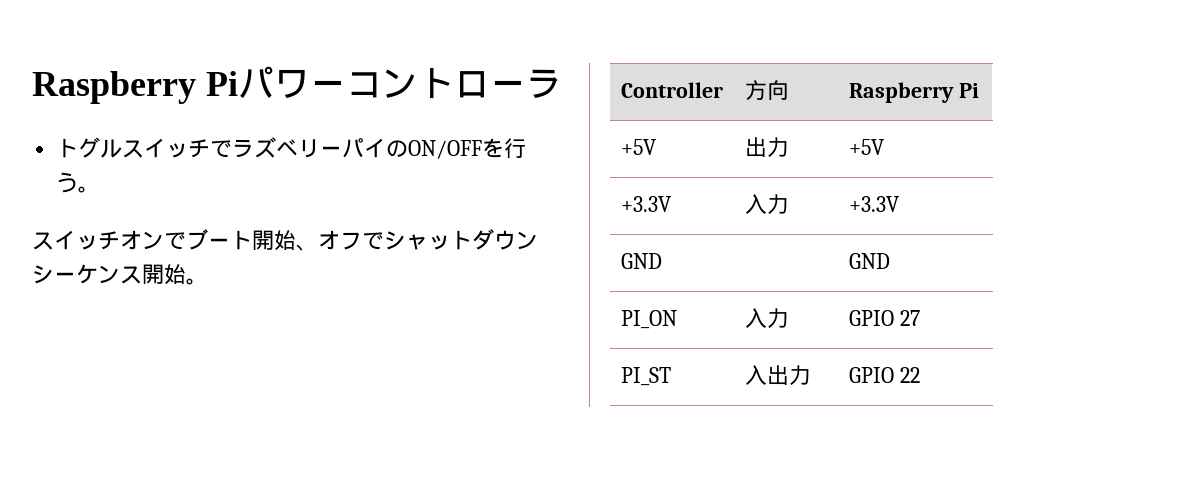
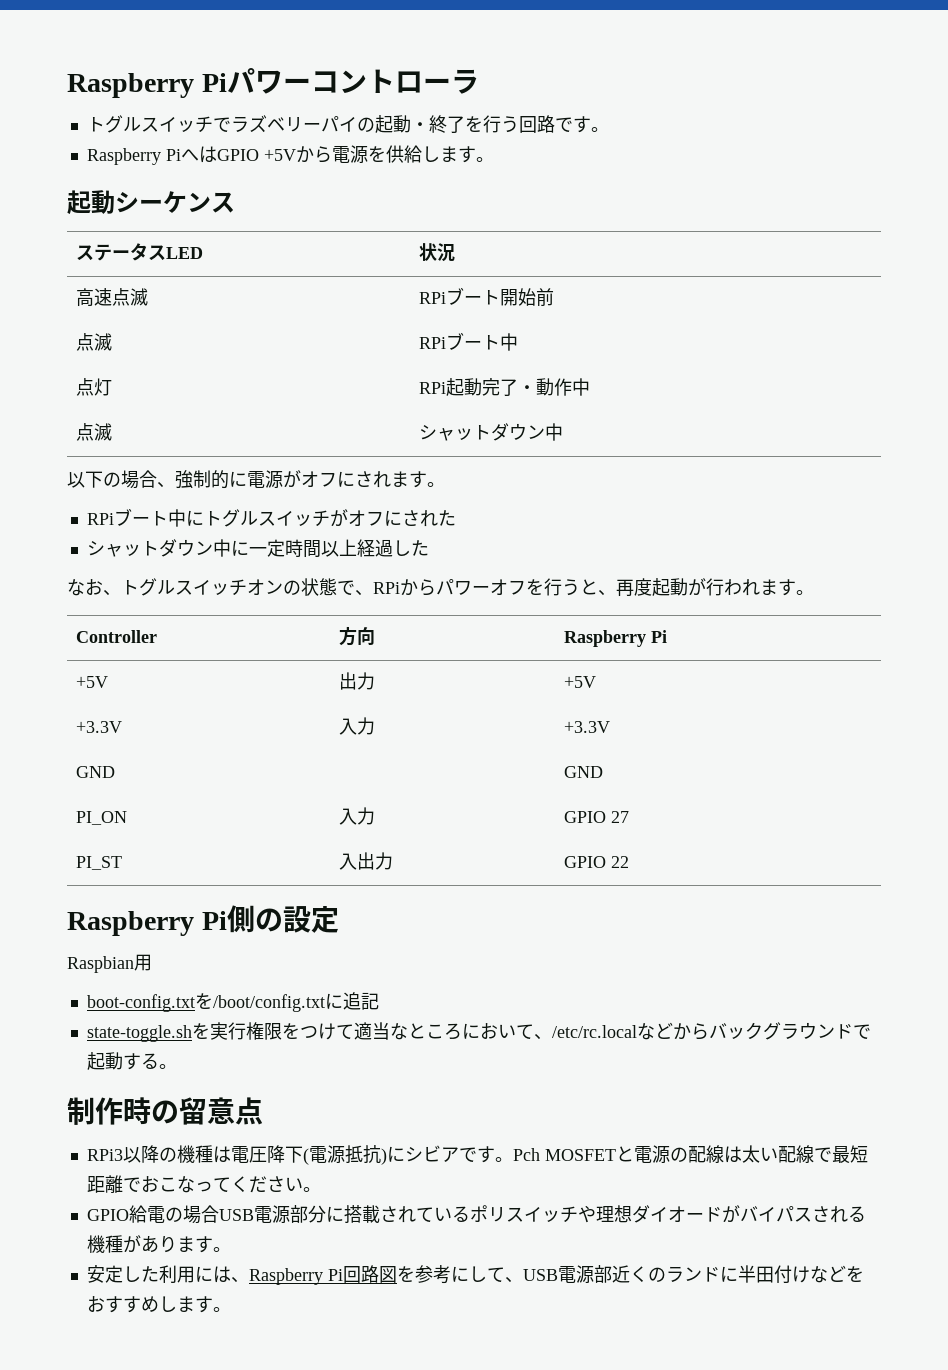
[408,138,527,159] [56,172,101,193] [32,229,538,251] [32,264,186,285] ON/OFFを行う。 // スイッチオンでブート開始、オフでシャットダウンシーケンス開始 -> [374,115,609,133] [86,145,494,165] [67,190,235,215] [76,243,204,261] [419,243,456,262] [76,288,149,307] [419,287,555,306] [76,333,113,351] [419,332,519,351] [76,378,113,396] [419,378,591,396] [76,423,113,441] [419,423,564,441] [67,470,445,489] [86,508,456,527] [86,539,429,558] [67,578,796,597] 起動・終了を行う回路です。 // Raspberry PiへはGPIO +5Vから電源を供給します。 // 起動シーケンス // ステータスLED | 状況 // 高速点滅 | RPiブート開始前 // 点滅 | RPiブート中 // 点灯 | RPi起動完了・動作中 // 点滅 | シャットダウン中 // 以下の場合、強制的に電源がオフにされます。 // RPiブート中にトグルスイッチがオフにされた // シャットダウン中に一定時間以上経過した // なお、トグルスイッチオンの状態で、RPiからパワーオフを行うと、再度起動が行われます
(920, 375) none -> [67,905,339,936] [67,954,152,973] [86,992,379,1012] [86,1022,871,1042] [86,1052,177,1070] [67,1097,263,1125] [86,1145,868,1165] [86,1175,321,1193] [86,1205,866,1224] [86,1235,231,1253] [86,1265,864,1285] [86,1296,231,1313] // Raspberry Pi側の設定 // Raspbian用 // boot-config.txtを/boot/config.txtに追記 // state-toggle.shを実行権限をつけて適当なところにおいて、/etc/rc.localなどからバックグラウンドで起動する。 // 制作時の留意点 // RPi3以降の機種は電圧降下(電源抵抗)にシビアです。Pch MOSFETと電源の配線は太い配線で最短距離でおこなってください。 // GPIO給電の場合USB電源部分に搭載されているポリスイッチや理想ダイオードがバイパスされる機種があります。 // 安定した利用には、Raspberry Pi回路図を参考にして、USB電源部近くのランドに半田付けなどをおすすめします。

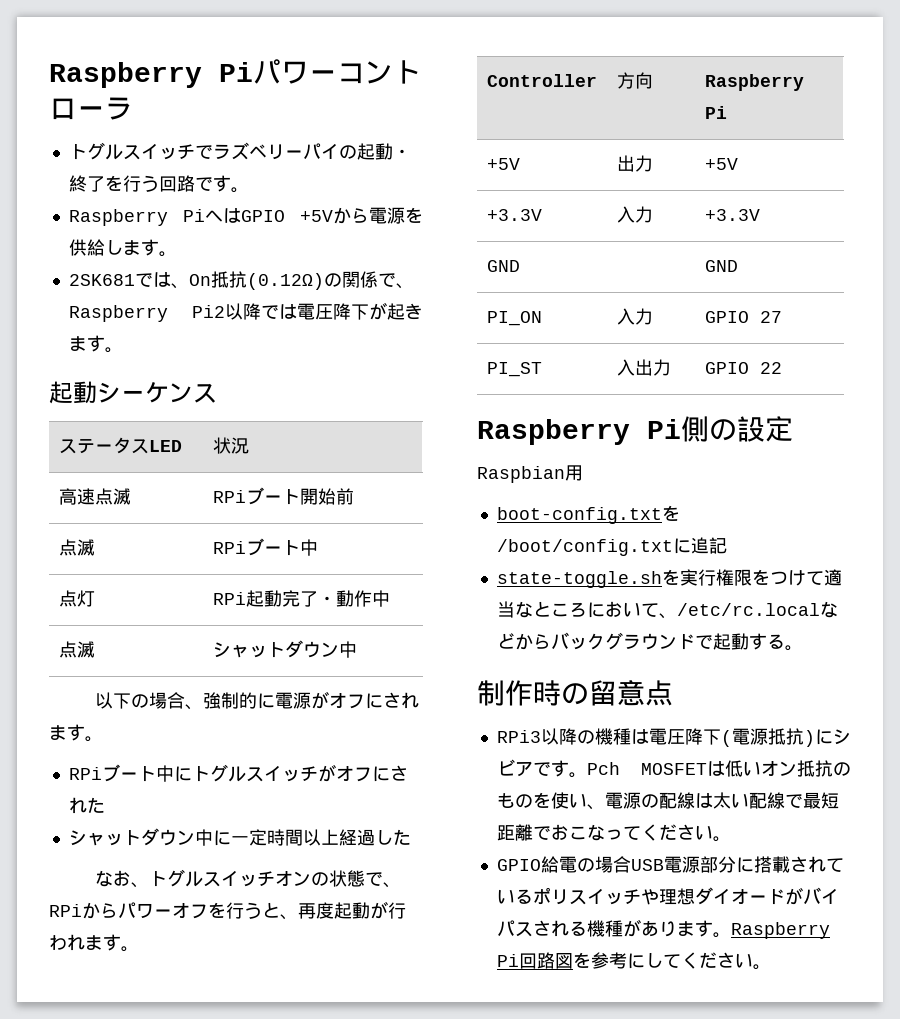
(494, 159) none -> [68,271,414,290] [68,302,423,322] [68,335,123,353] // 2SK681では、On抵抗(0.12Ω)の関係で、Raspberry Pi2以降では電圧降下が起きます。
[615,1146,634,1162] と -> [707,760,851,777] [496,792,605,810] は低いオン抵抗のものを使い、
[86,1265,249,1283] // 安定した利用には、 -> (731, 935) none
[504,1265,864,1284] [86,1296,213,1313] 、USB電源部近くのランドに半田付けなどをおすすめします -> [680,952,753,969] ください

